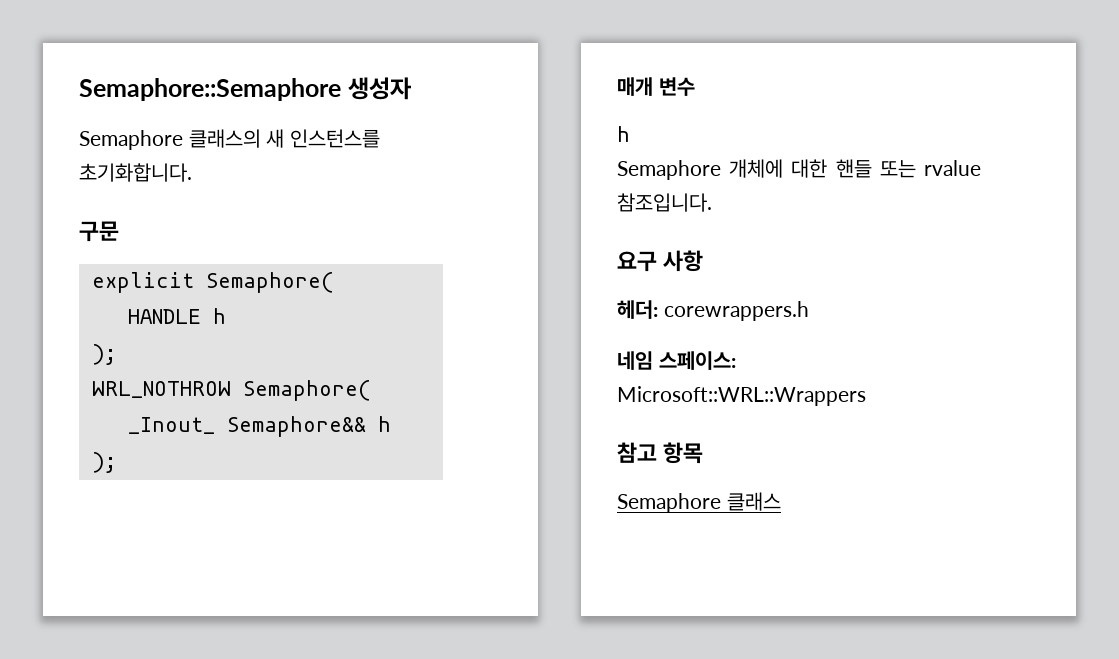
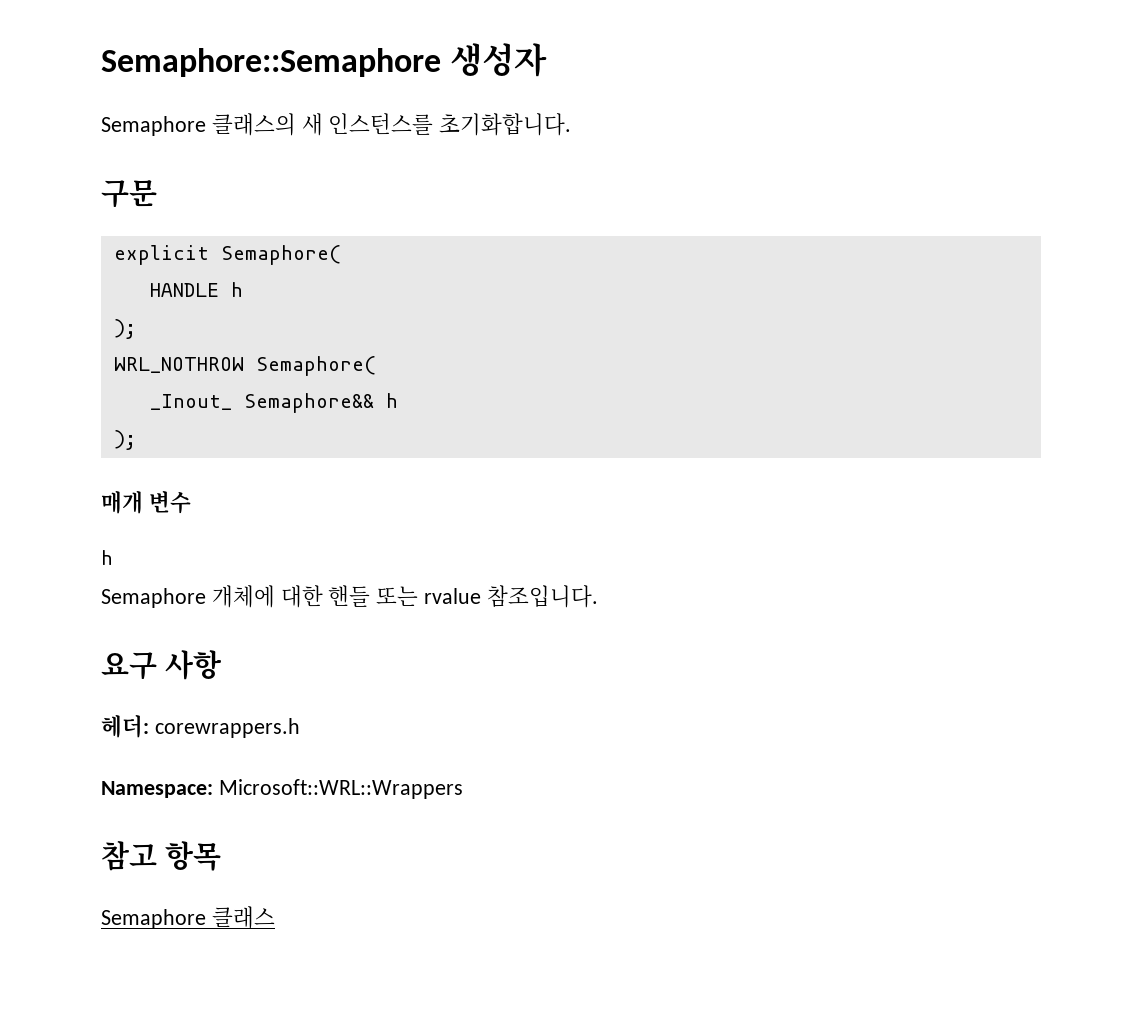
[617,351,736,370] 네임 스페이스: -> [101,781,213,798] Namespace:

